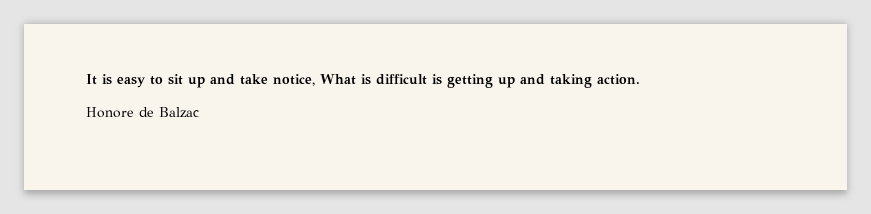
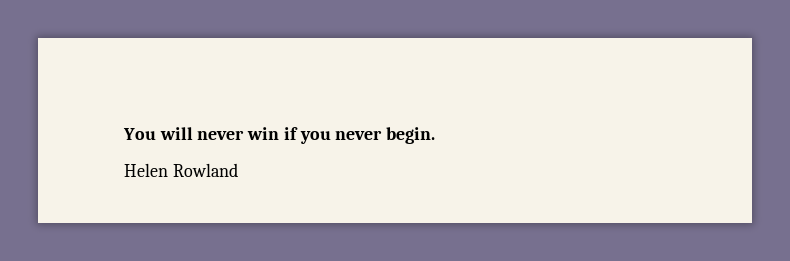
[86,74,640,88] [86,107,199,118] It is easy to sit up and take notice, What is difficult is getting up and taking action. // Honore de Balzac -> [123,127,436,144] [124,163,238,177] You will never win if you never begin. // Helen Rowland

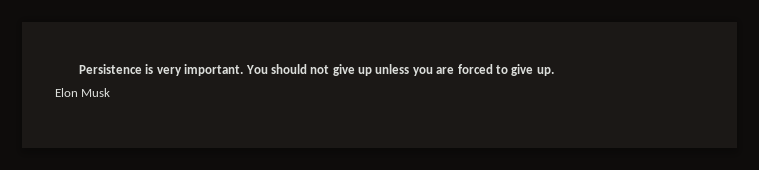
[123,127,436,144] [124,163,238,177] You will never win if you never begin. // Helen Rowland -> [79,64,554,76] [55,88,111,97] Persistence is very important. You should not give up unless you are forced to give up. // Elon Musk

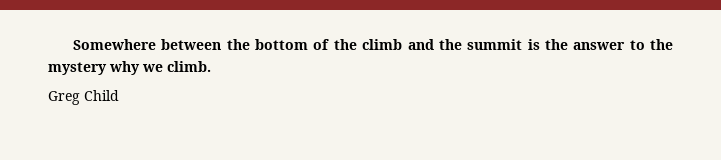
[79,64,554,76] [55,88,111,97] Persistence is very important. You should not give up unless you are forced to give up. // Elon Musk -> [72,39,674,50] [48,61,211,75] [48,90,119,105] Somewhere between the bottom of the climb and the summit is the answer to the mystery why we climb. // Greg Child

